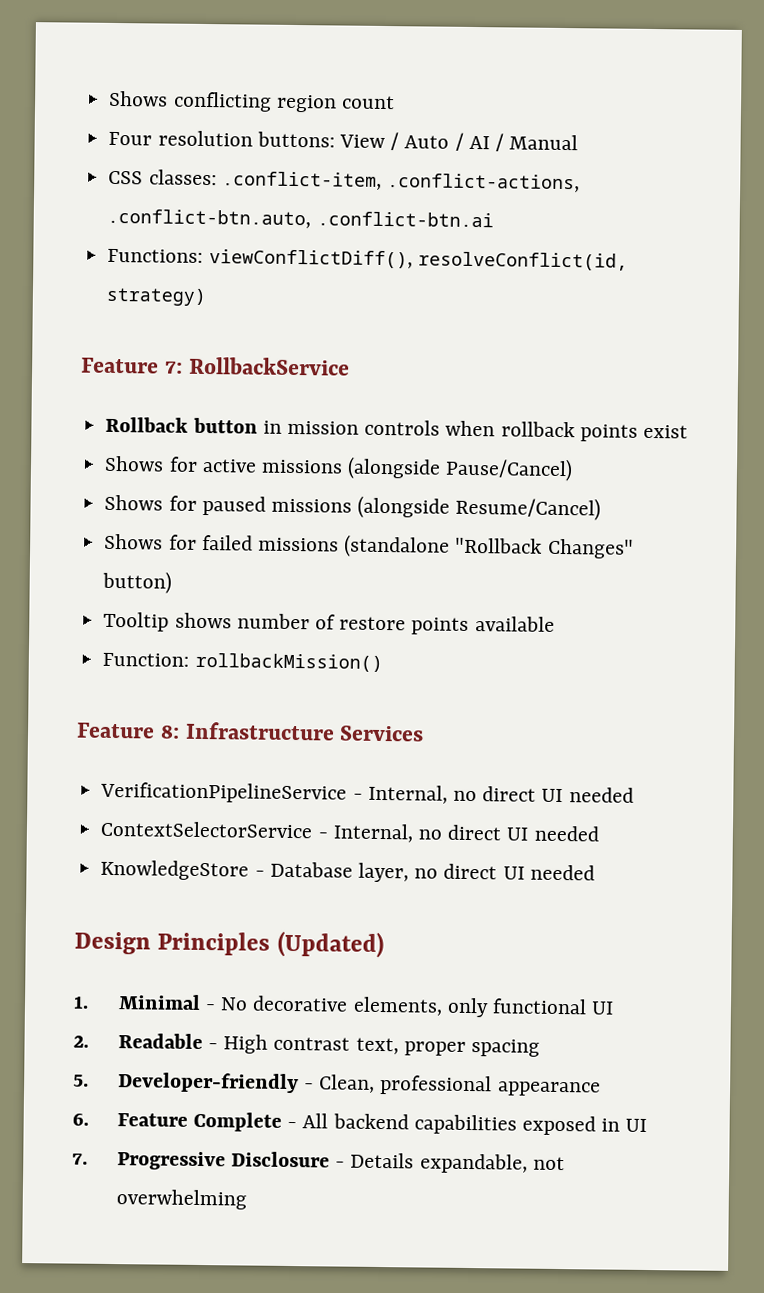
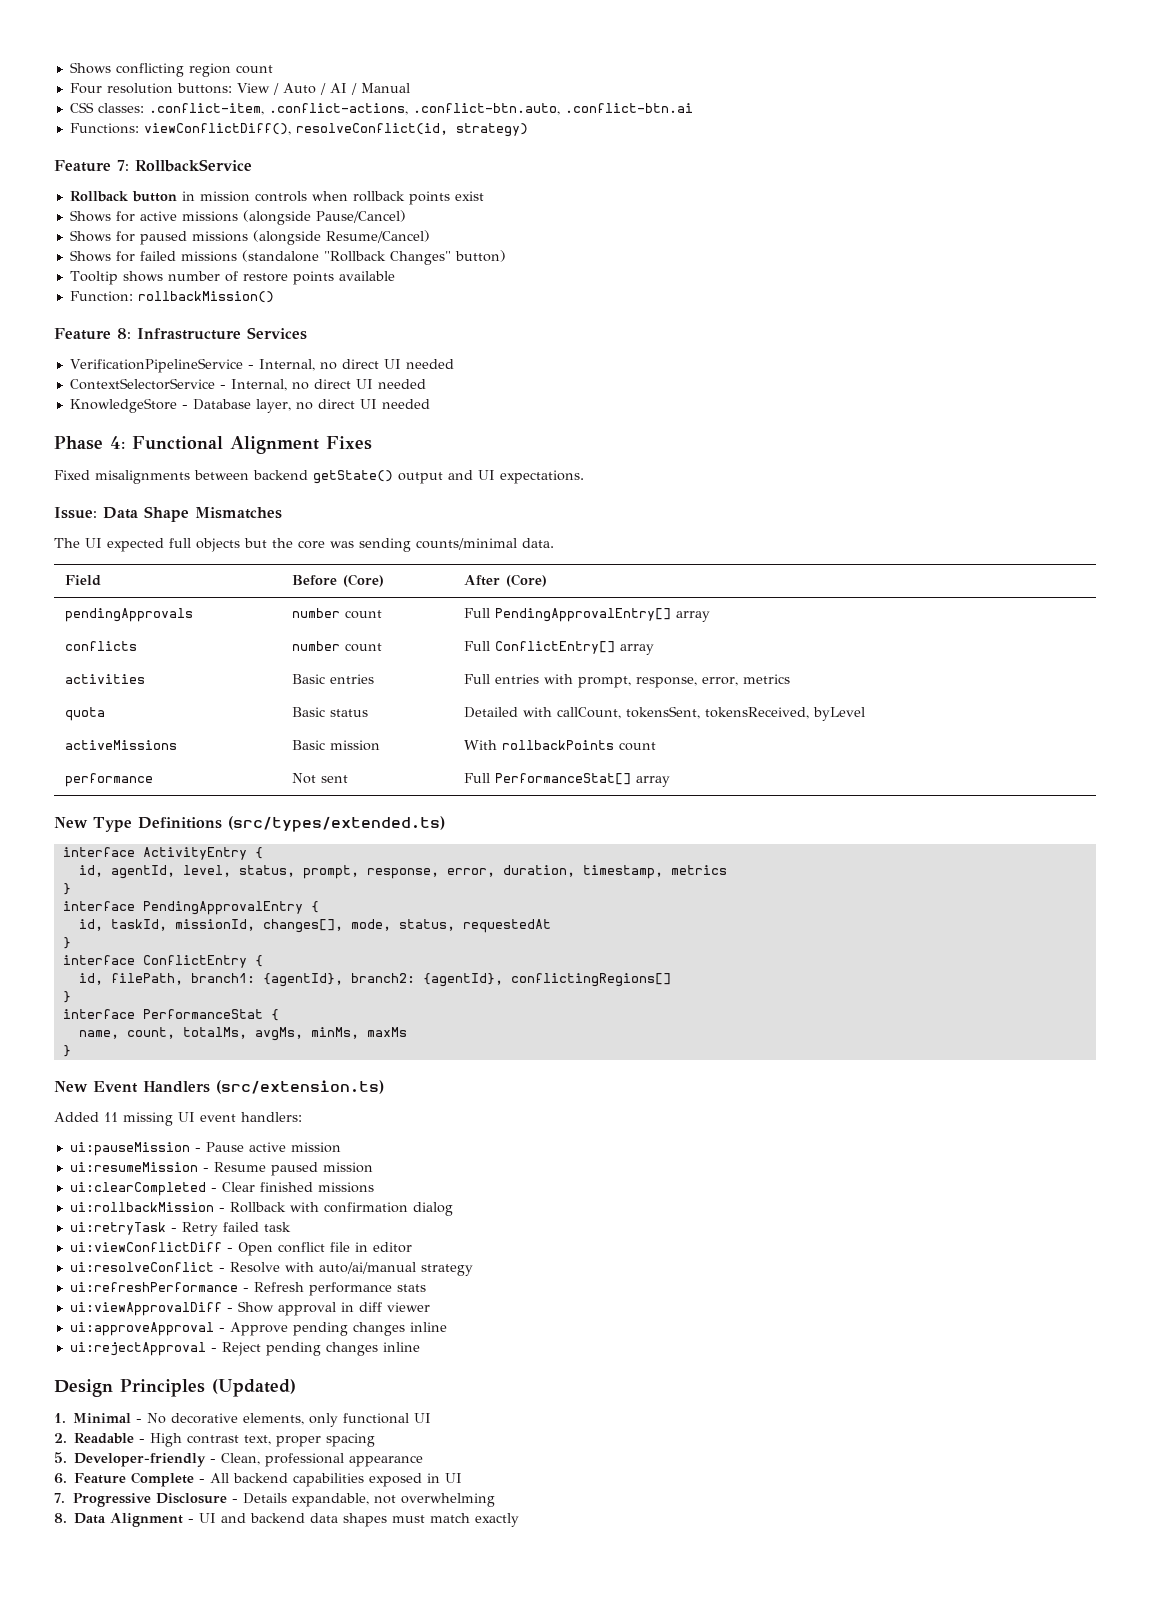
(595, 872) none -> [54,436,372,454] [54,470,584,484] [54,506,282,522] [54,538,554,552] [64,575,101,586] [291,574,384,587] [463,574,547,587] [64,608,193,622] [291,608,382,619] [463,608,710,622] [64,641,137,651] [291,641,382,652] [463,641,654,655] [64,674,145,684] [291,674,374,684] [463,674,790,688] [64,707,105,721] [291,707,368,717] [463,706,865,721] [64,740,177,750] [291,740,380,751] [463,740,656,751] [64,773,153,787] [291,773,348,784] [463,773,670,787] [54,816,445,832] [62,847,263,860] [78,865,727,879] [62,883,71,895] [62,901,319,915] [78,919,551,933] [62,937,71,949] [62,955,263,968] [78,973,671,987] [62,991,71,1003] [62,1009,279,1021] [78,1027,407,1041] [62,1045,71,1057] [54,1080,384,1094] [54,1112,302,1126] [69,1142,341,1156] [69,1162,373,1176] [69,1182,374,1196] [69,1202,453,1216] [69,1222,291,1236] [69,1242,412,1256] [69,1262,473,1276] [69,1282,426,1296] [69,1301,430,1316] [69,1322,447,1336] [69,1342,420,1356] // Phase 4: Functional Alignment Fixes // Fixed misalignments between backend getState() output and UI expectations. // Issue: Data Shape Mismatches // The UI expected full objects but the core was sending counts/minimal data. // Field | Before (Core) | After (Core) // pendingApprovals | number count | Full PendingApprovalEntry[] array // conflicts | number count | Full ConflictEntry[] array // activities | Basic entries | Full entries with prompt, response, error, metrics // quota | Basic status | Detailed with callCount, tokensSent, tokensReceived, byLevel // activeMissions | Basic mission | With rollbackPoints count // performance | Not sent | Full PerformanceStat[] array // New Type Definitions (src/types/extended.ts) // interface ActivityEntry { // id, agentId, level, status, prompt, response, error, duration, timestamp, metrics // } // interface PendingApprovalEntry { // id, taskId, missionId, changes[], mode, status, requestedAt // } // interface ConflictEntry { // id, filePath, branch1: {agentId}, branch2: {agentId}, conflictingRegions[] // } // interface PerformanceStat { // name, count, totalMs, avgMs, minMs, maxMs // } // New Event Handlers (src/extension.ts) // Added 11 missing UI event handlers: // ui:pauseMission - Pause active mission // ui:resumeMission - Resume paused mission // ui:clearCompleted - Clear finished missions // ui:rollbackMission - Rollback with confirmation dialog // ui:retryTask - Retry failed task // ui:viewConflictDiff - Open conflict file in editor // ui:resolveConflict - Resolve with auto/ai/manual strategy // ui:refreshPerformance - Refresh performance stats // ui:viewApprovalDiff - Show approval in diff viewer // ui:approveApproval - Approve pending changes inline // ui:rejectApproval - Reject pending changes inline
(247, 1199) none -> [54,1513,520,1527] // 8. Data Alignment - UI and backend data shapes must match exactly

